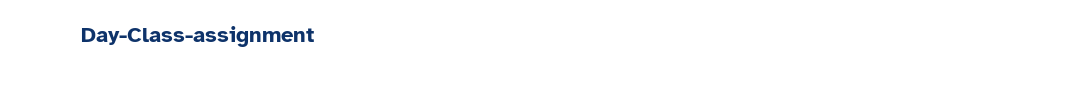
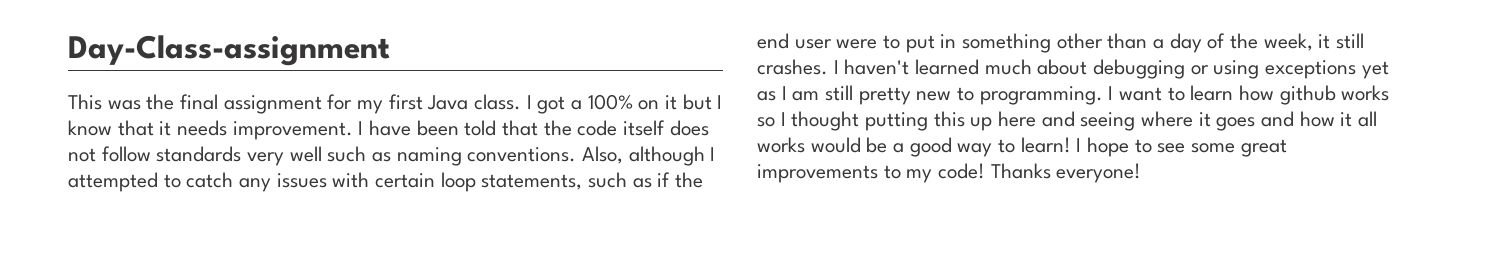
(314, 36) none -> [68,94,723,114] [68,120,709,140] [68,146,716,166] [68,172,704,192] [757,33,1365,53] [757,59,1389,79] [757,85,1390,105] [757,111,1378,131] [757,137,1287,157] [757,163,1142,183] // This was the final assignment for my first Java class. I got a 100% on it but I know that it needs improvement. I have been told that the code itself does not follow standards very well such as naming conventions. Also, although I attempted to catch any issues with certain loop statements, such as if the end user were to put in something other than a day of the week, it still crashes. I haven't learned much about debugging or using exceptions yet as I am still pretty new to programming. I want to learn how github works so I thought putting this up here and seeing where it goes and how it all works would be a good way to learn! I hope to see some great improvements to my code! Thanks everyone!

